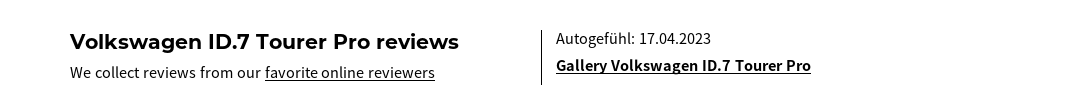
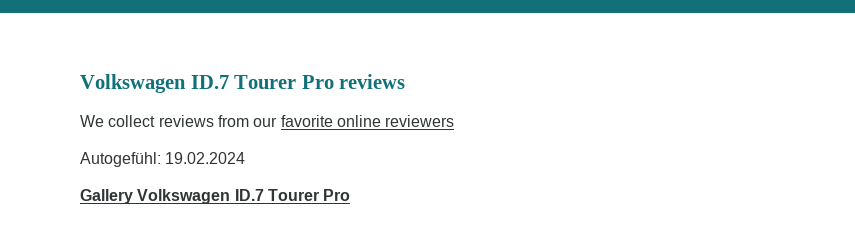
[638,33,711,44] 17.04.2023 -> [165,152,246,164] 19.02.2024

